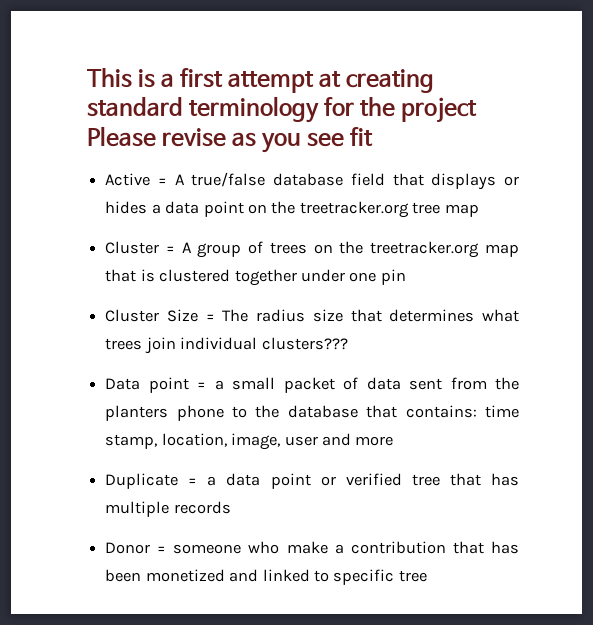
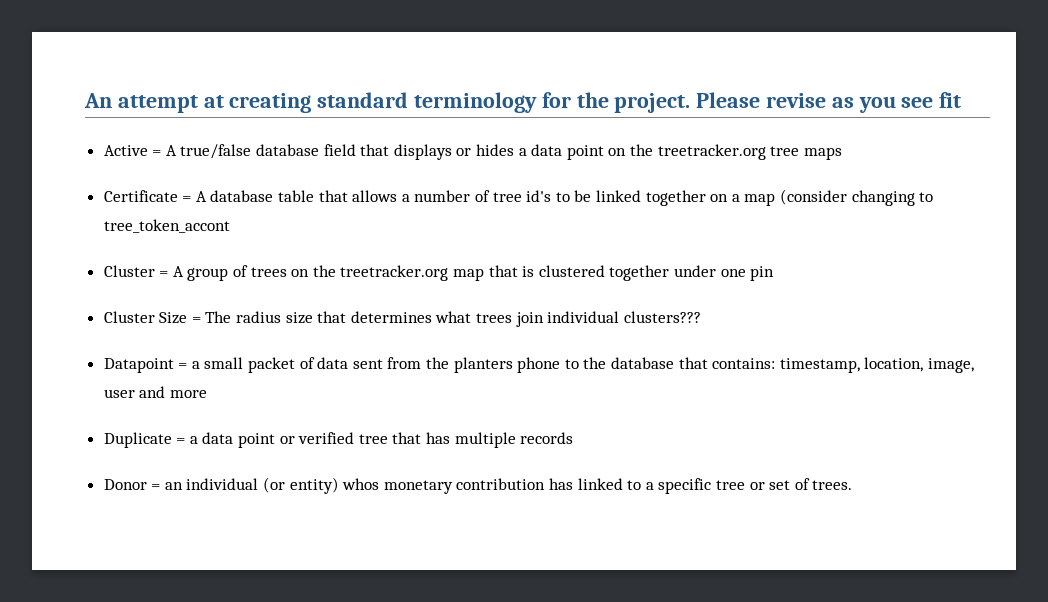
[87,68,224,88] This is a first -> [84,93,112,108] An
[401,97,478,123] project -> [614,93,691,113] project.
[444,204,479,217] map -> [803,147,842,160] [103,189,934,206] [103,219,230,233] maps // Certificate = A database table that allows a number of tree id's to be linked together on a map (consider changing to tree_token_accont
[105,377,189,393] Data point -> [103,358,174,373] Datapoint
[485,405,519,418] [105,434,158,449] time stamp, -> [779,358,860,373] timestamp,
[173,541,519,554] [105,569,259,582] someone who make a contribution that has been monetized and -> [164,477,574,494] an individual (or entity) whos monetary contribution has
(329, 576) none -> [645,482,654,490] a
(427, 576) none -> [749,478,853,490] or set of trees.

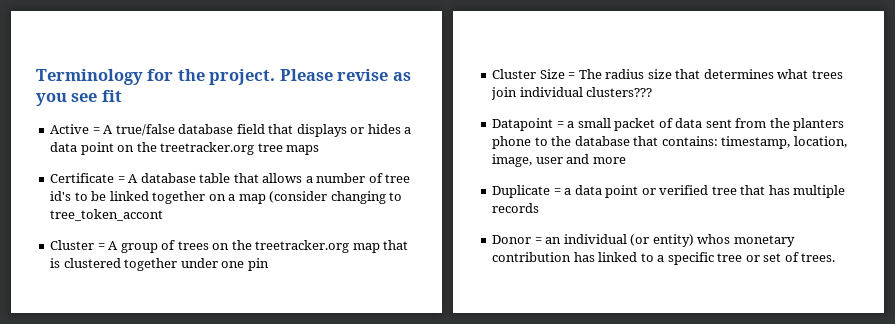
[84,92,538,113] An attempt at creating standard terminology -> [36,69,143,85] Terminology

